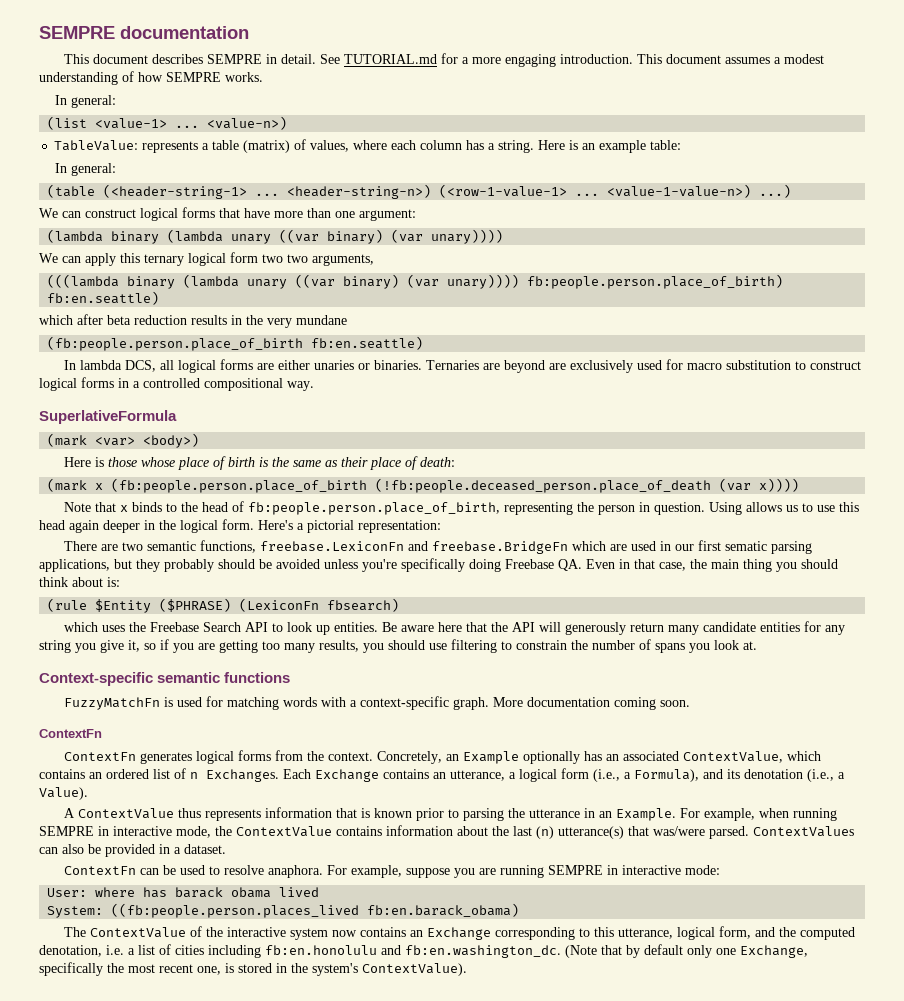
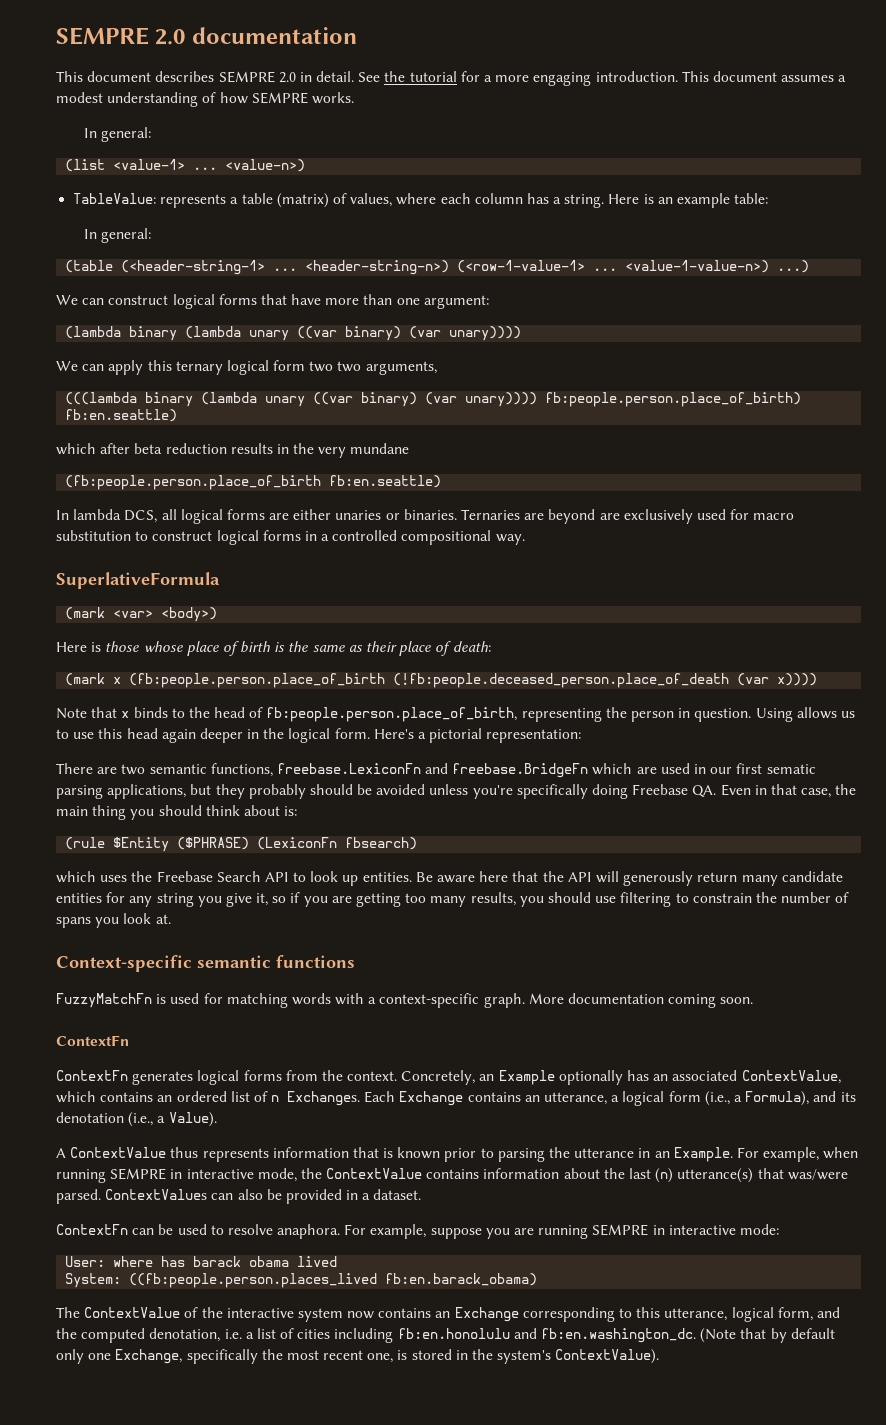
[39,26,115,39] SEMPRE -> [56,27,186,45] SEMPRE 2.0
(263, 59) none -> [278,72,296,83] 2.0
[344,54,438,64] TUTORIAL.md -> [384,71,457,82] the tutorial

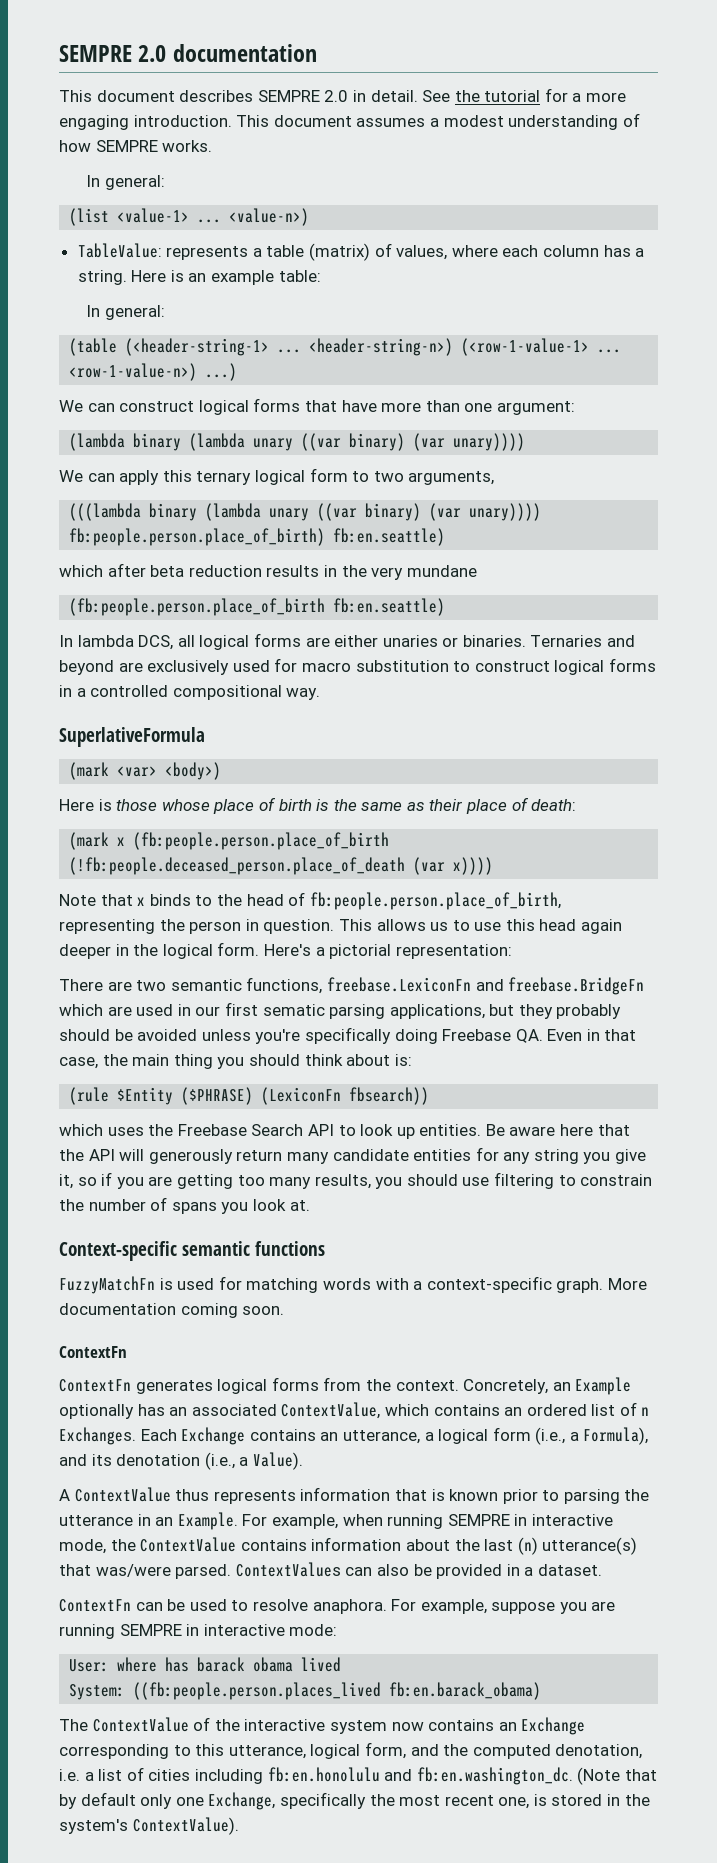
[625,260,770,273] <value-1-value-n>) -> [69,363,198,381] <row-1-value-n>)
[309,361,334,372] two -> [352,471,370,482] to
[524,513,545,520] are -> [607,635,636,647] and
[755,708,793,722] Using -> [338,919,372,931] This
[345,837,418,850] fbsearch) -> [349,1087,430,1105] fbsearch))

